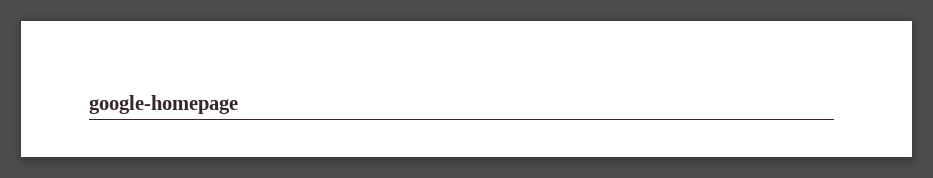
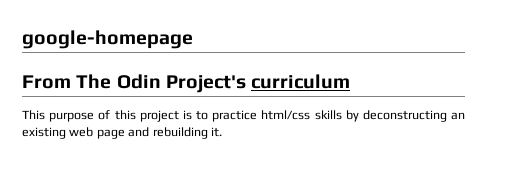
(238, 104) none -> [22,74,351,93] [22,110,466,122] [22,127,222,139] // From The Odin Project's curriculum // This purpose of this project is to practice html/css skills by deconstructing an existing web page and rebuilding it.

